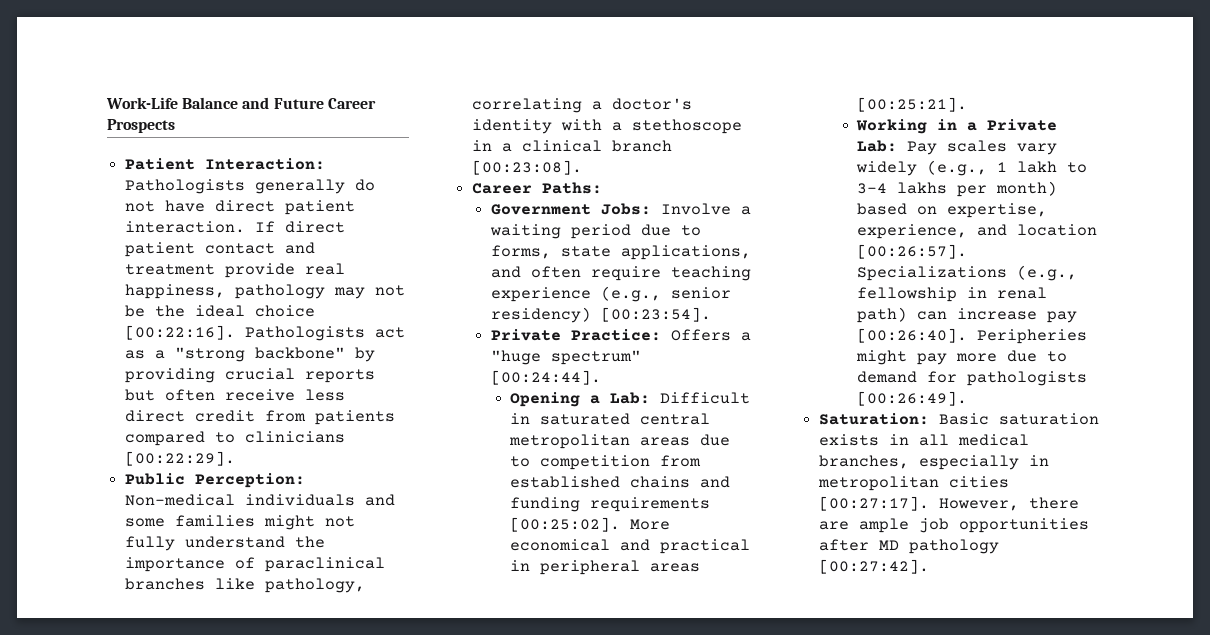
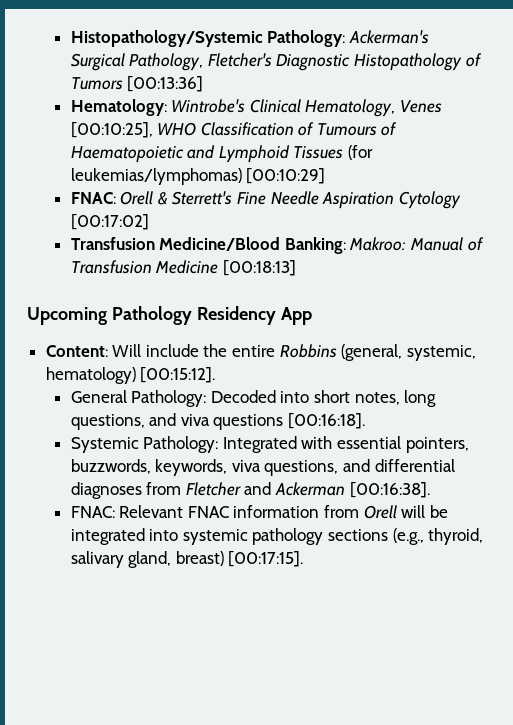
[106,97,376,109] [107,119,175,133] [125,158,326,170] [125,179,376,194] [125,200,356,215] [125,221,346,233] [125,242,316,257] [125,263,346,278] [125,284,406,299] [125,305,316,317] [125,325,406,341] [125,347,376,362] [125,368,376,383] [125,389,346,401] [125,410,396,425] [125,431,346,446] [125,451,236,466] [125,473,306,488] [125,494,396,506] [125,515,356,530] [125,536,326,551] [125,557,386,572] [125,578,366,593] [472,98,693,113] [472,119,743,134] [472,140,673,152] [472,160,583,175] [472,182,603,194] [491,203,752,215] [490,224,702,239] [491,245,752,260] [491,266,752,281] [491,286,732,302] [491,307,712,323] [491,329,752,341] [491,350,642,365] [491,370,602,385] [510,392,751,407] [510,413,711,425] [509,434,731,449] [510,455,702,470] [510,476,731,488] [510,497,711,512] [510,517,671,532] [510,539,751,554] [510,560,701,575] [857,97,968,112] [856,119,1058,134] [857,140,1058,155] [856,160,1088,176] [857,181,1058,197] [857,203,1048,218] [857,224,1098,239] [857,244,968,259] [857,265,1078,281] [857,287,1048,302] [857,307,1078,323] [857,328,1088,344] [856,350,1068,365] [857,371,1088,386] [857,391,968,406] [819,413,1100,425] [819,434,1030,446] [819,455,1050,470] [818,476,1010,491] [819,496,1080,511] [819,518,1090,533] [819,539,1000,554] [819,559,930,574] Work-Life Balance and Future Career Prospects // Patient Interaction: Pathologists generally do not have direct patient interaction. If direct patient contact and treatment provide real happiness, pathology may not be the ideal choice [00:22:16]. Pathologists act as a "strong backbone" by providing crucial reports but often receive less direct credit from patients compared to clinicians [00:22:29]. // Public Perception: Non-medical individuals and some families might not fully understand the importance of paraclinical branches like pathology, correlating a doctor's identity with a stethoscope in a clinical branch [00:23:08]. // Career Paths: // Government Jobs: Involve a waiting period due to forms, state applications, and often require teaching experience (e.g., senior residency) [00:23:54]. // Private Practice: Offers a "huge spectrum" [00:24:44]. // Opening a Lab: Difficult in saturated central metropolitan areas due to competition from established chains and funding requirements [00:25:02]. More economical and practical in peripheral areas [00:25:21]. // Working in a Private Lab: Pay scales vary widely (e.g., 1 lakh to 3-4 lakhs per month) based on expertise, experience, and location [00:26:57]. Specializations (e.g., fellowship in renal path) can increase pay [00:26:40]. Peripheries might pay more due to demand for pathologists [00:26:49]. // Saturation: Basic saturation exists in all medical branches, especially in metropolitan cities [00:27:17]. However, there are ample job opportunities after MD pathology [00:27:42]. -> [70,30,429,47] [70,53,482,71] [70,76,204,92] [70,99,442,117] [70,122,398,138] [70,145,373,163] [70,168,326,185] [70,191,461,209] [70,214,149,230] [70,237,484,254] [70,260,296,276] [27,306,312,325] [45,344,476,361] [45,367,216,384] [70,390,437,407] [70,413,365,430] [70,436,469,453] [70,459,455,476] [70,482,430,499] [70,505,448,519] [70,528,484,545] [70,551,304,568] Histopathology/Systemic Pathology: Ackerman's Surgical Pathology, Fletcher's Diagnostic Histopathology of Tumors [00:13:36] // Hematology: Wintrobe's Clinical Hematology, Venes [00:10:25], WHO Classification of Tumours of Haematopoietic and Lymphoid Tissues (for leukemias/lymphomas) [00:10:29] // FNAC: Orell & Sterrett's Fine Needle Aspiration Cytology [00:17:02] // Transfusion Medicine/Blood Banking: Makroo: Manual of Transfusion Medicine [00:18:13] // Upcoming Pathology Residency App // Content: Will include the entire Robbins (general, systemic, hematology) [00:15:12]. // General Pathology: Decoded into short notes, long questions, and viva questions [00:16:18]. // Systemic Pathology: Integrated with essential pointers, buzzwords, keywords, viva questions, and differential diagnoses from Fletcher and Ackerman [00:16:38]. // FNAC: Relevant FNAC information from Orell will be integrated into systemic pathology sections (e.g., thyroid, salivary gland, breast) [00:17:15].

